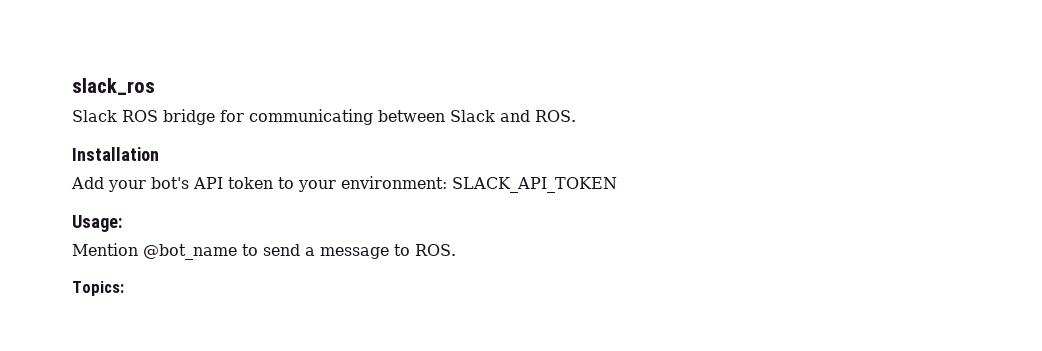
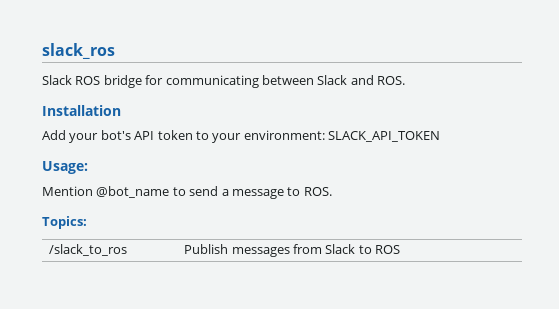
(124, 288) none -> [49,244,128,256] [184,244,401,257] // /slack_to_ros | Publish messages from Slack to ROS

